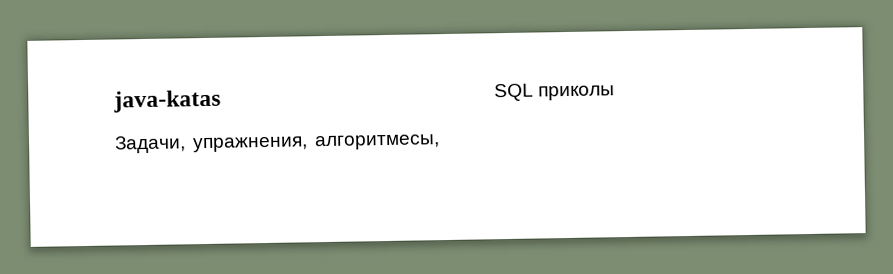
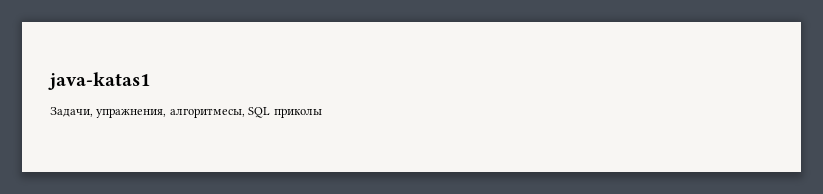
[113,89,221,113] java-katas -> [48,72,150,90] java-katas1

